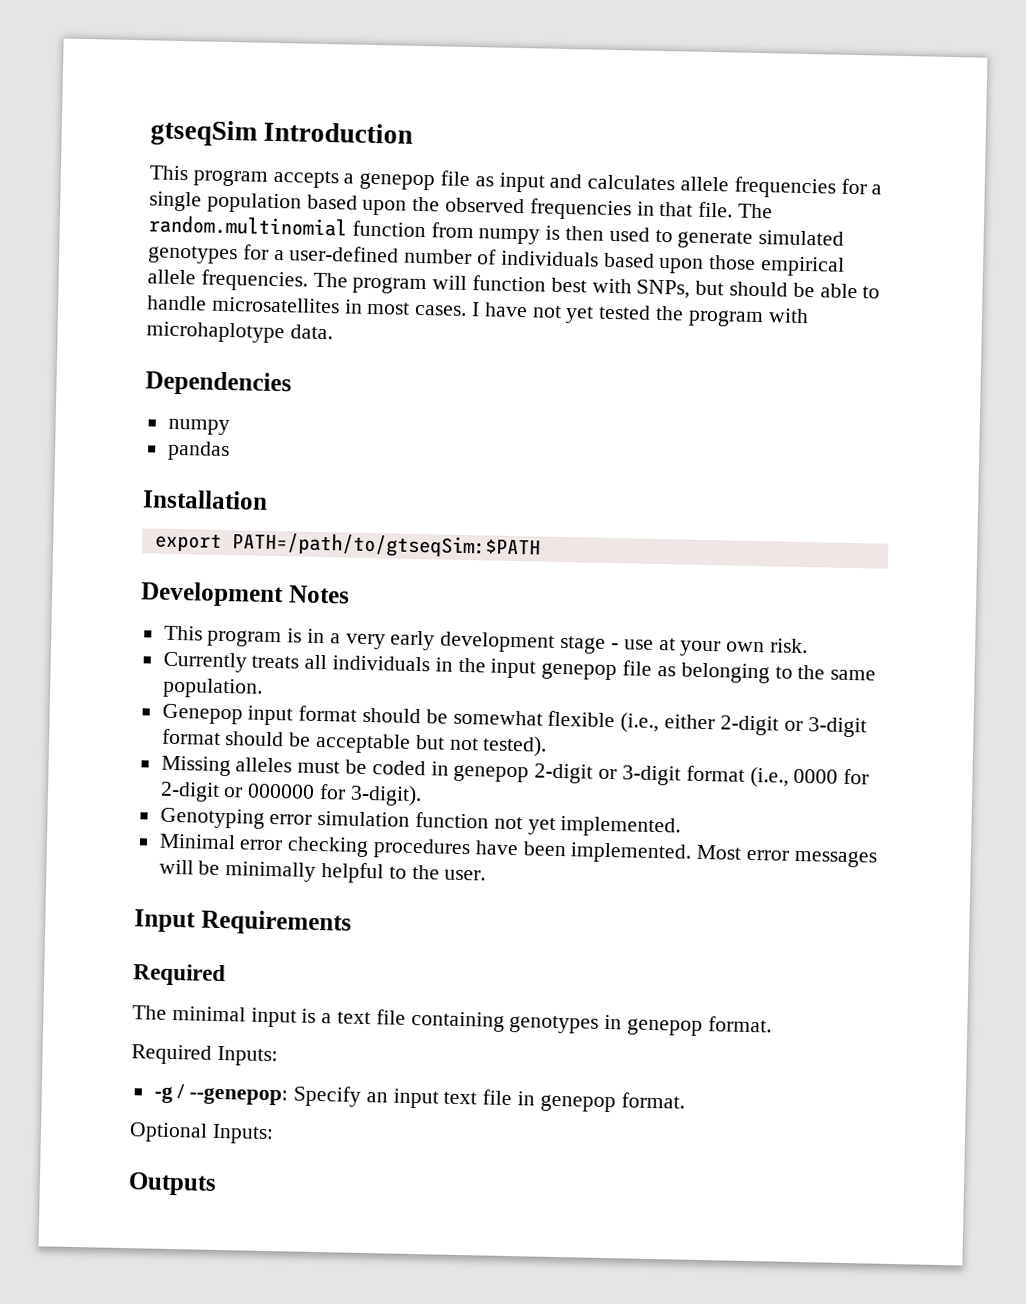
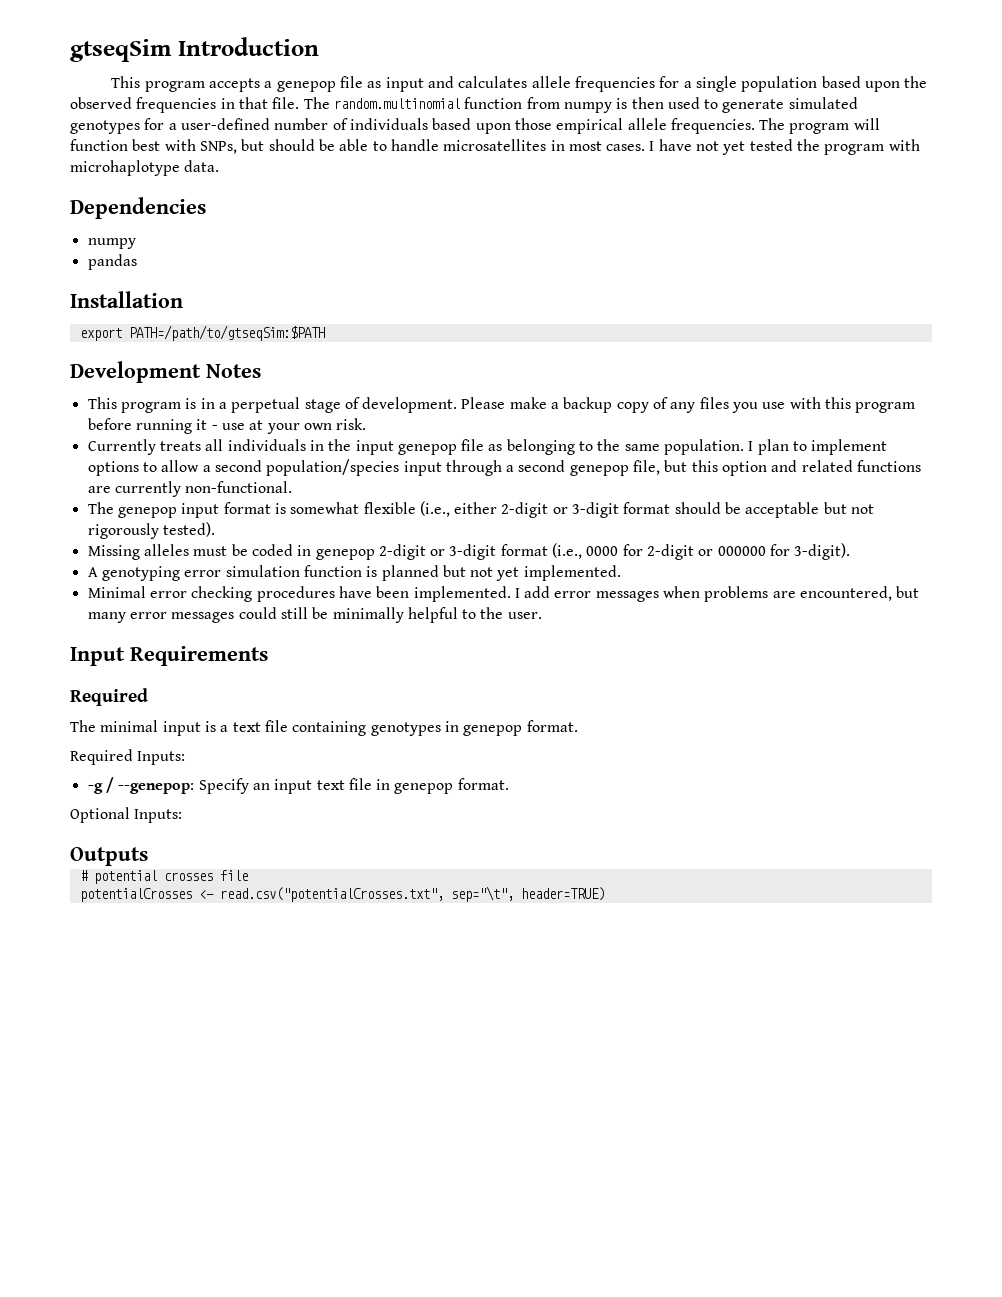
[345,630,607,654] very early development stage -> [231,397,916,413] [87,418,208,434] perpetual stage of development. Please make a backup copy of any files you use with this program before running it
[161,703,448,726] // Genepop input format should be -> [748,439,888,455] [87,459,922,476] [87,481,293,497] [87,502,286,518] I plan to implement options to allow a second population/species input through a second genepop file, but this option and related functions are currently non-functional. // The genepop input format is
(479, 744) none -> [87,523,159,539] rigorously
[159,807,265,829] Genotyping -> [87,566,180,581] A genotyping
(490, 820) none -> [366,565,466,581] is planned but
[696,844,877,868] [158,859,194,875] Most error messages will -> [514,586,920,602] [87,607,308,623] I add error messages when problems are encountered, but many error messages could still
(217, 1184) none -> [79,870,248,884] [79,886,605,902] // # potential crosses file // potentialCrosses <- read.csv("potentialCrosses.txt", sep="\t", header=TRUE)

